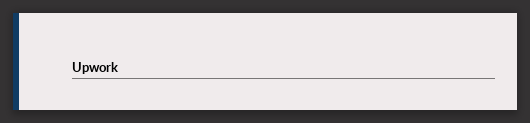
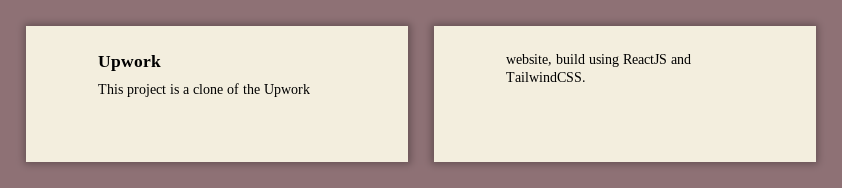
[72,62,118,74] Upwork -> [98,55,161,71] [98,83,310,97] [506,54,691,67] [506,72,586,82] Upwork // This project is a clone of the Upwork website, build using ReactJS and TailwindCSS.

